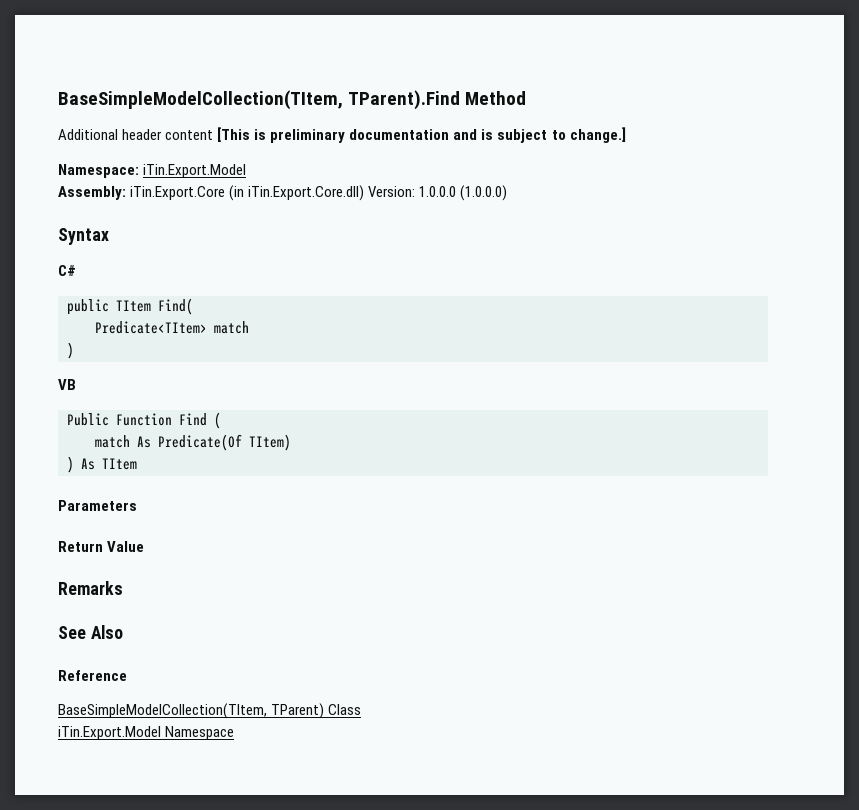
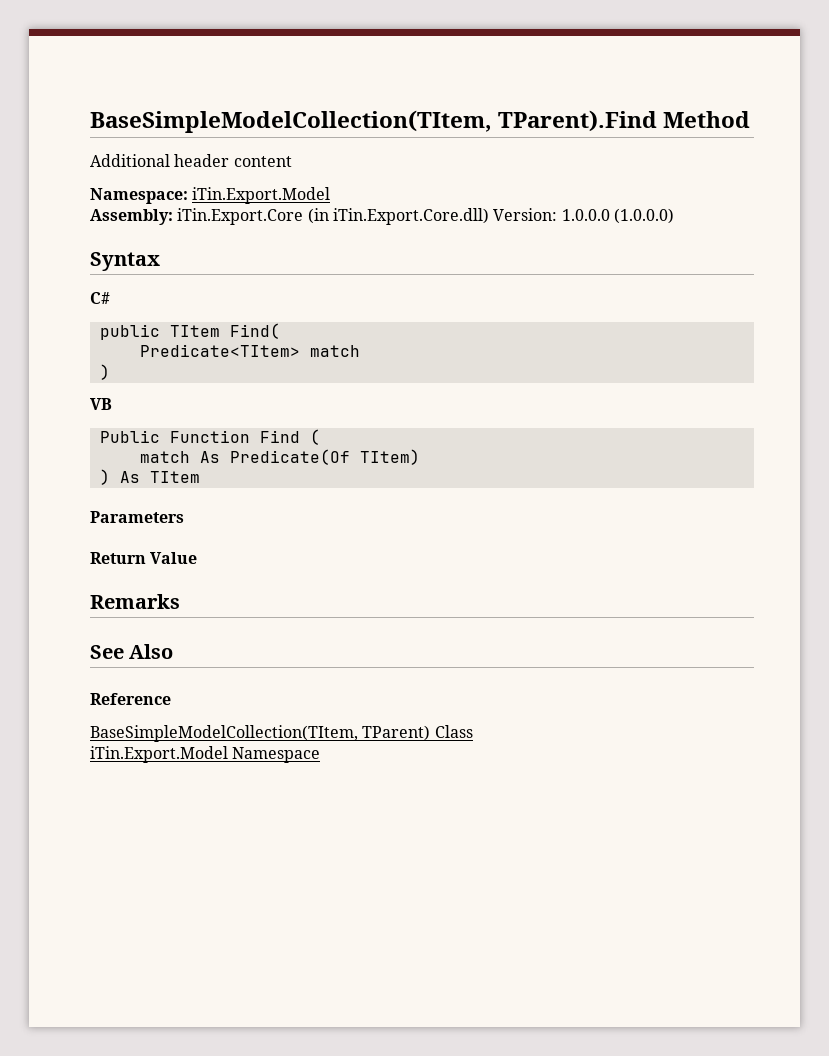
[217,127,626,143] [This is preliminary documentation and is subject to change.] -> (292, 161) none

